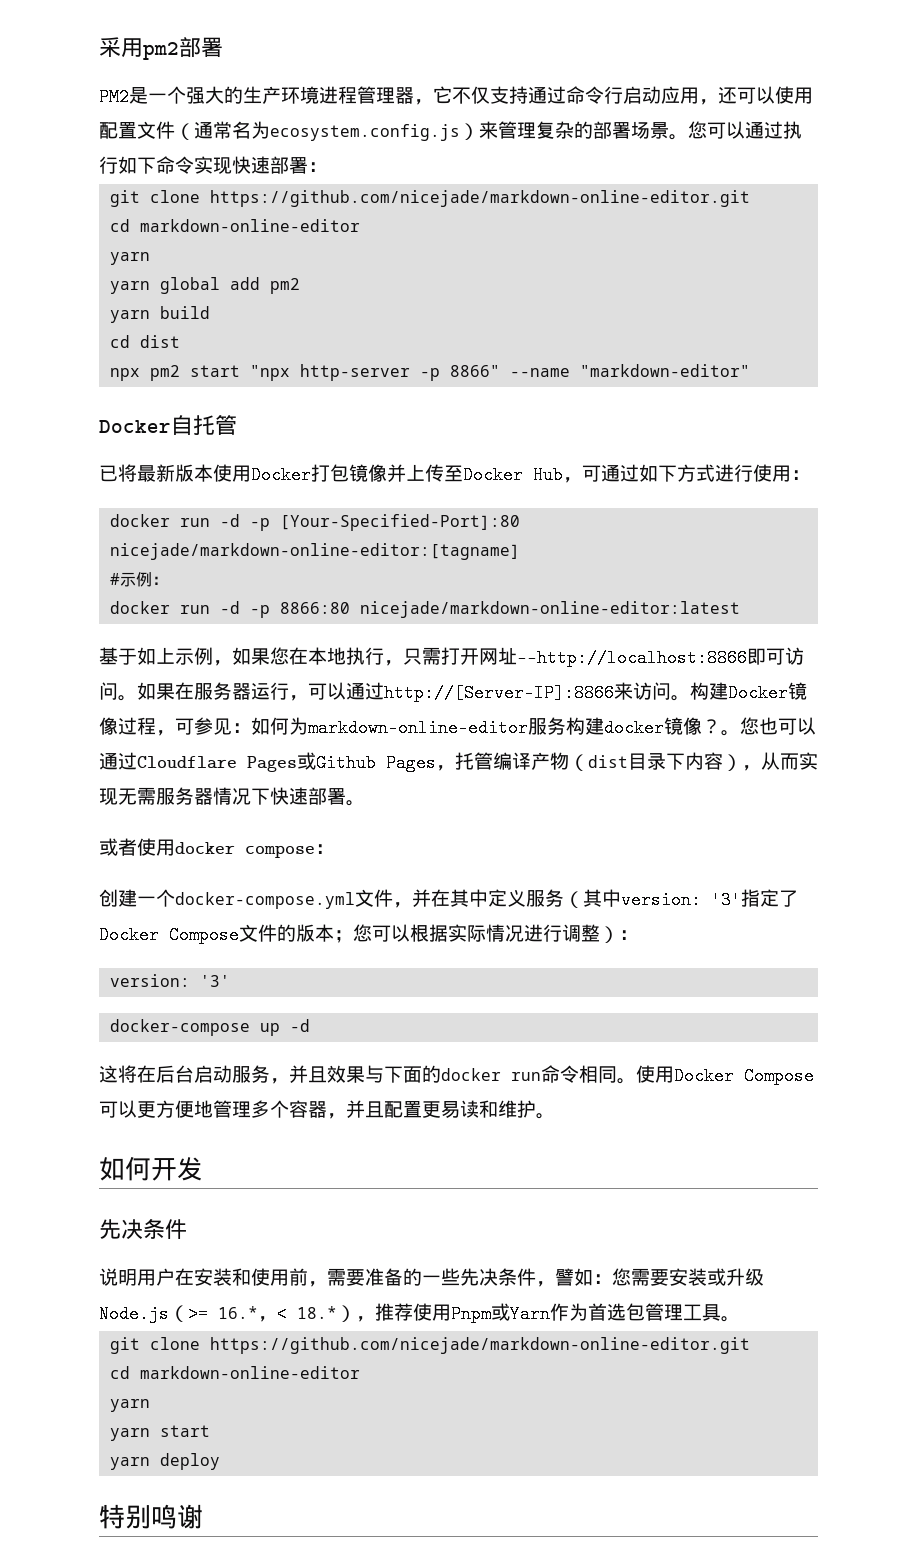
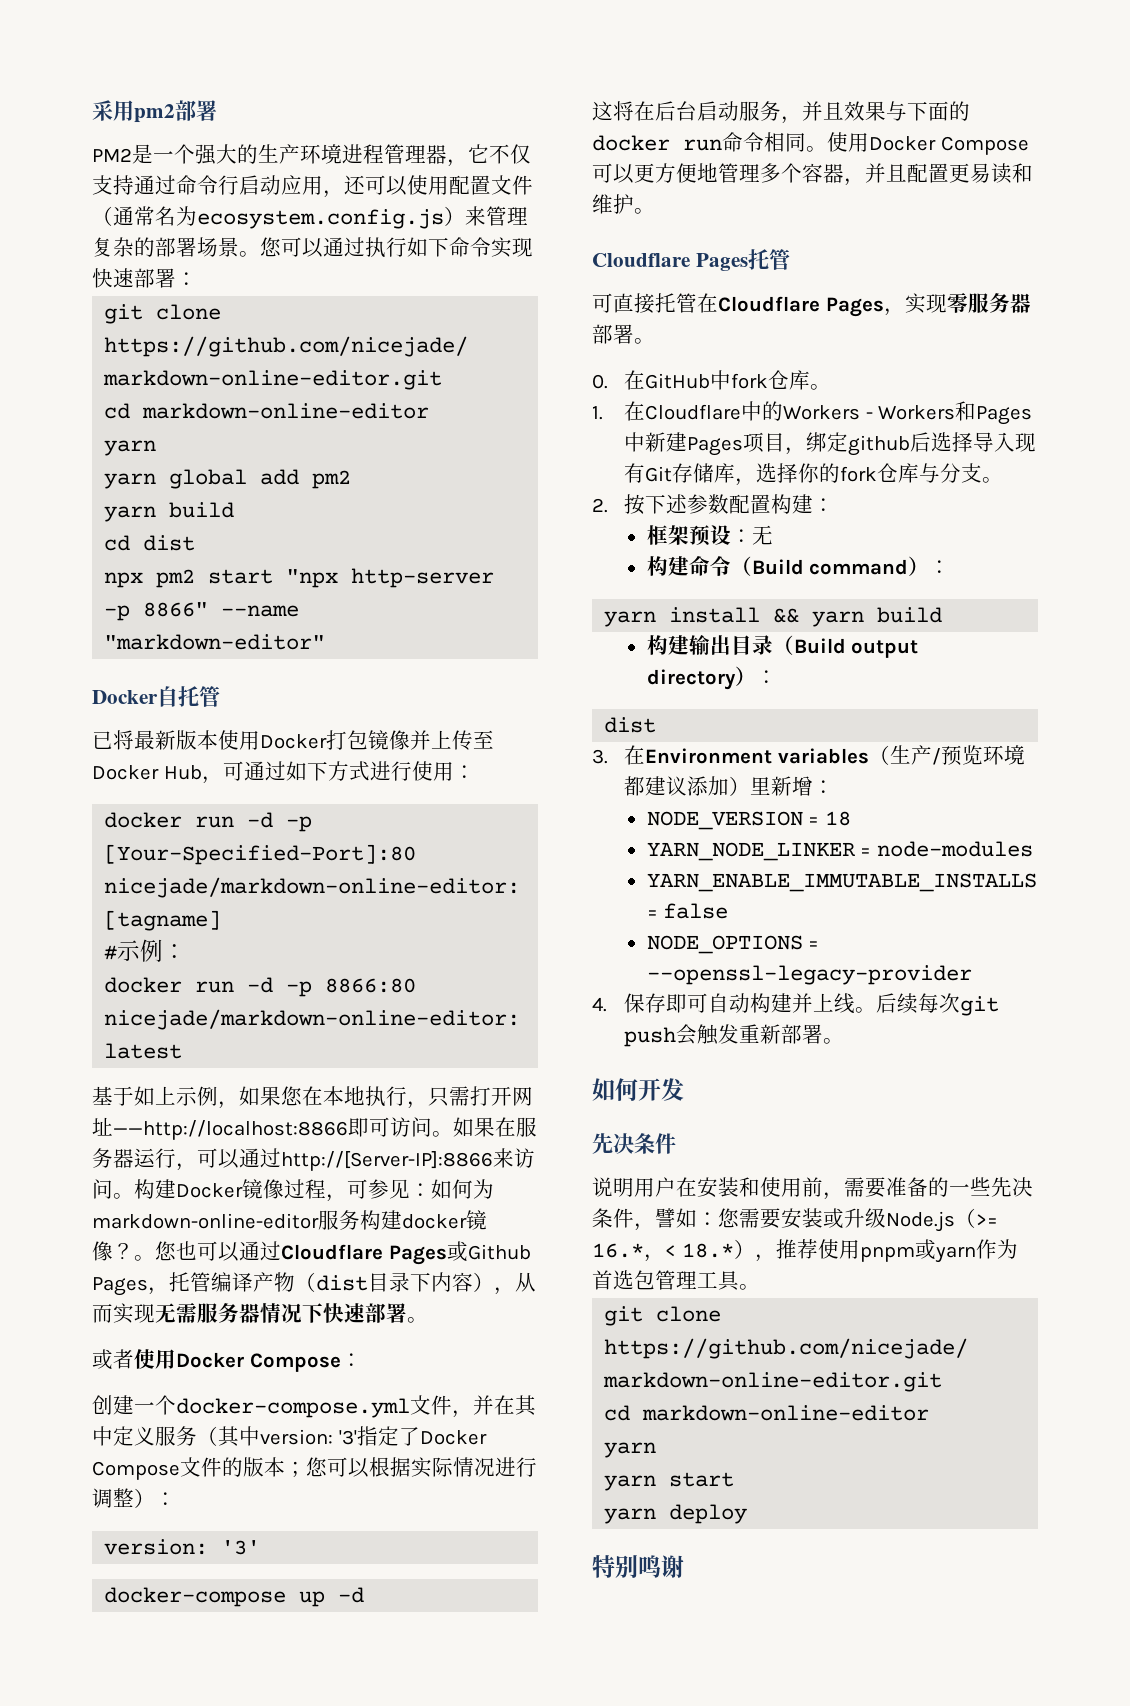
[175,842,315,858] docker compose -> [176,1352,341,1372] Docker Compose
(555, 1116) none -> [592,249,790,271] [592,292,1031,317] [592,324,655,344] [592,370,832,390] [592,401,1033,425] [624,432,1037,456] [624,463,1004,486] [592,494,835,515] [646,525,773,546] [646,556,951,576] [604,607,943,627] [646,634,919,658] [646,666,777,690] [604,717,657,733] [592,745,1025,766] [624,776,835,796] [646,811,851,830] [646,841,1033,861] [646,873,1037,892] [646,903,729,919] [646,935,820,954] [646,965,972,985] [592,993,1000,1016] [624,1024,845,1047] // Cloudflare Pages托管 // 可直接托管在Cloudflare Pages，实现零服务器部署。 // 0.在GitHub中fork仓库。 // 1.在Cloudflare中的Workers - Workers和Pages中新建Pages项目，绑定github后选择导入现有Git存储库，选择你的fork仓库与分支。 // 2.按下述参数配置构建： // 框架预设：无 // 构建命令（Build command）： // yarn install && yarn build // 构建输出目录（Build output directory）： // dist // 3.在Environment variables（生产/预览环境都建议添加）里新增： // NODE_VERSION = 18 // YARN_NODE_LINKER = node-modules // YARN_ENABLE_IMMUTABLE_INSTALLS = false // NODE_OPTIONS = --openssl-legacy-provider // 4.保存即可自动构建并上线。后续每次git push会触发重新部署。
[451,1303,550,1323] Pnpm或Yarn -> [859,1239,976,1263] pnpm或yarn

